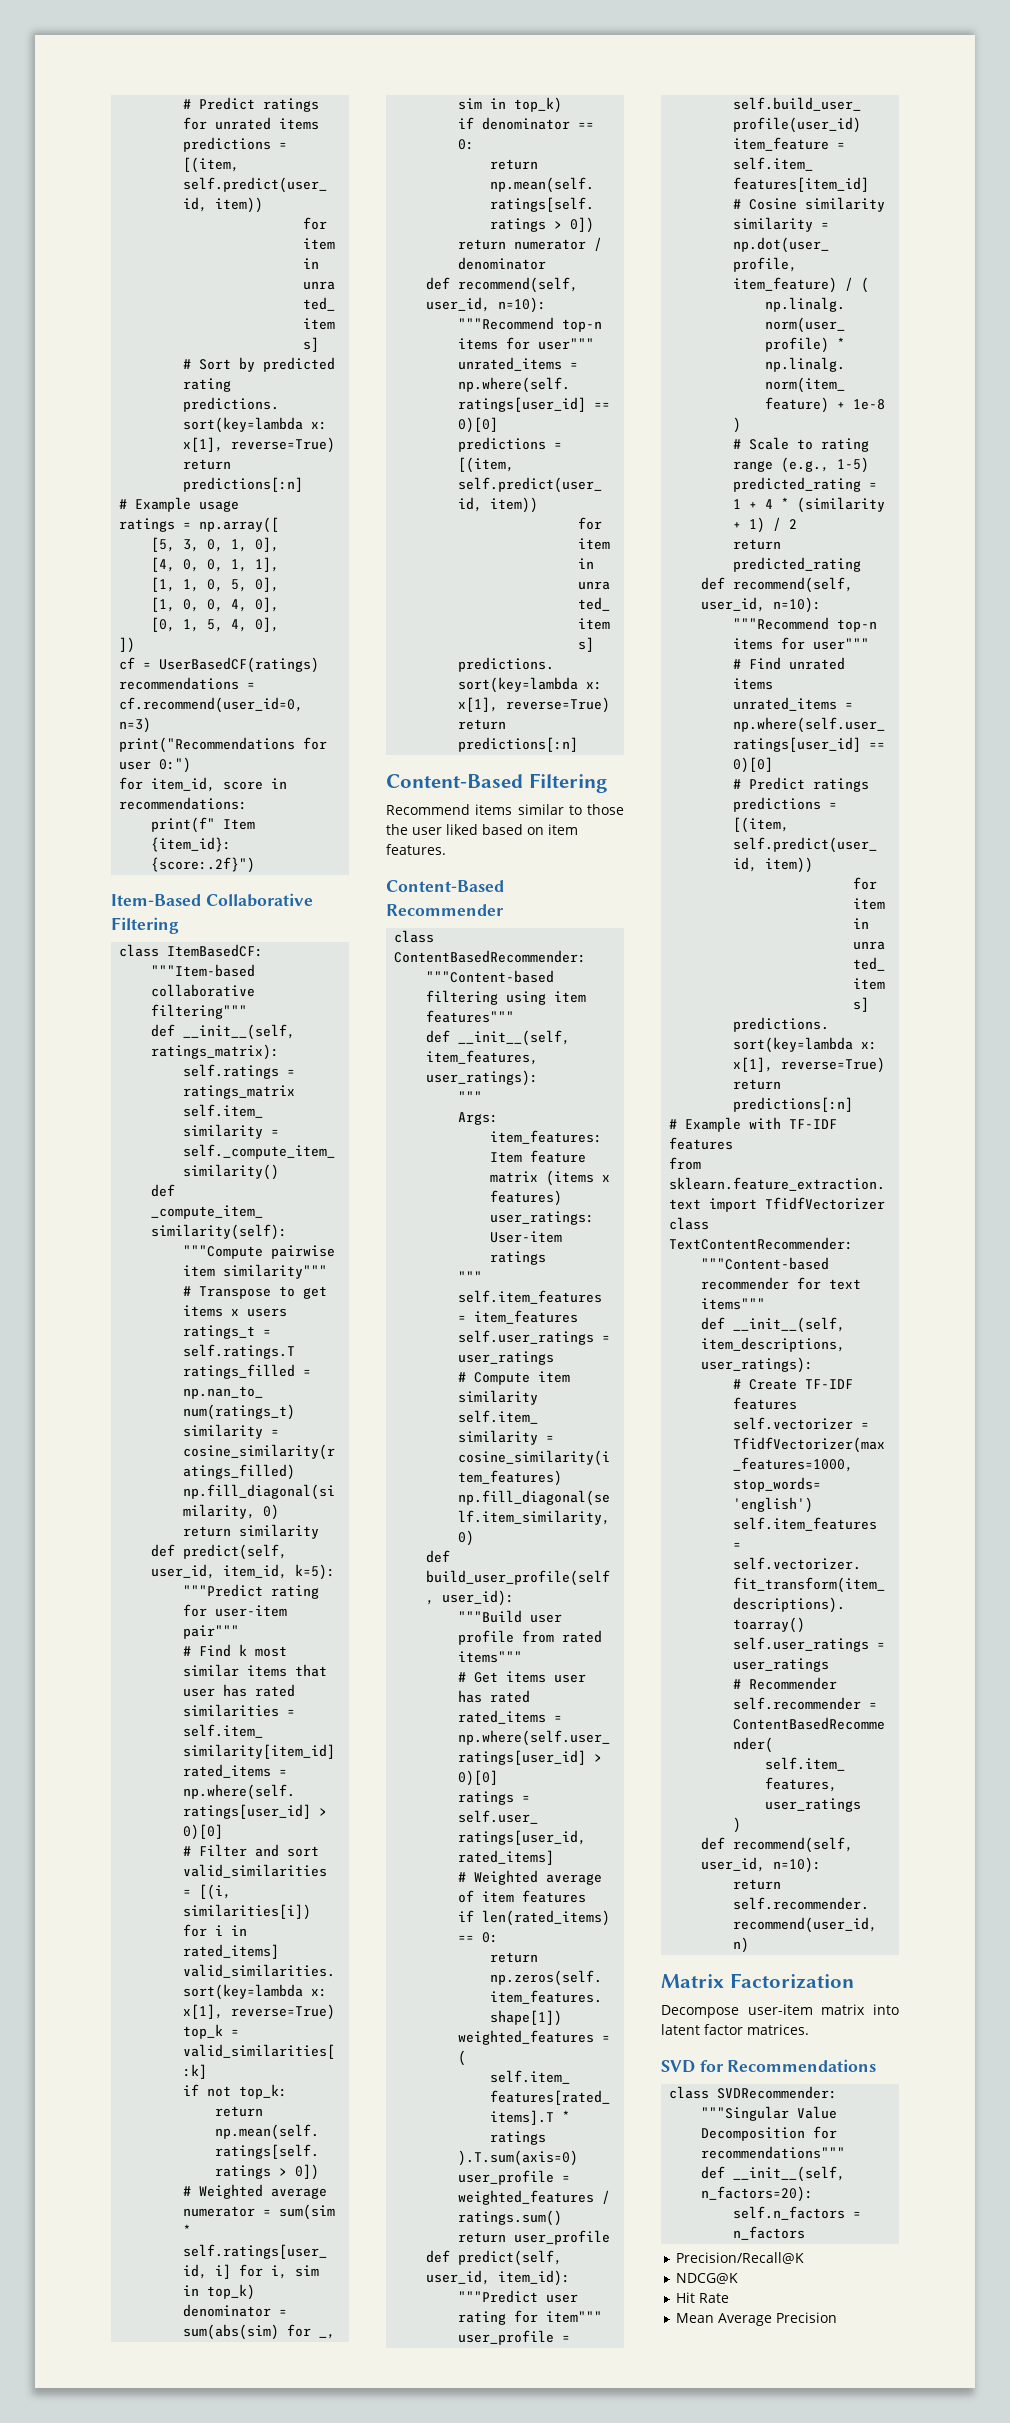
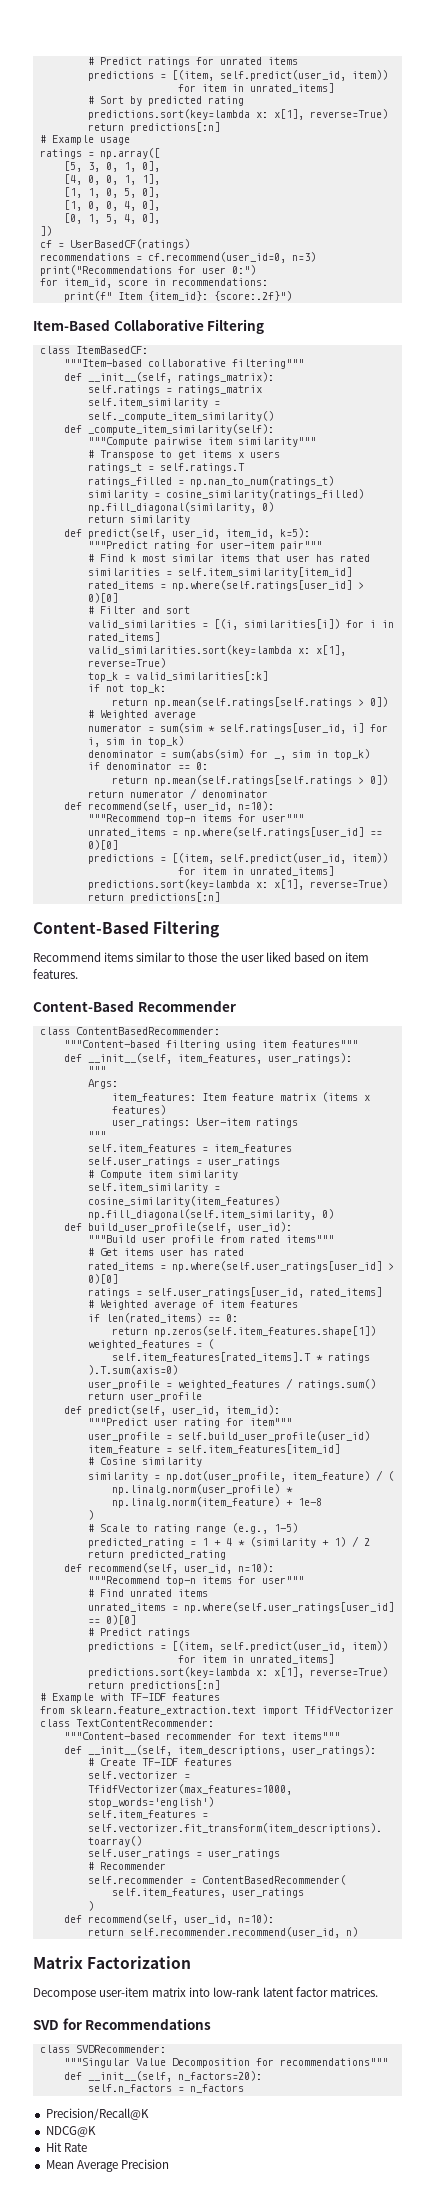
(899, 2009) none -> [213,1987,261,1997] low-rank

